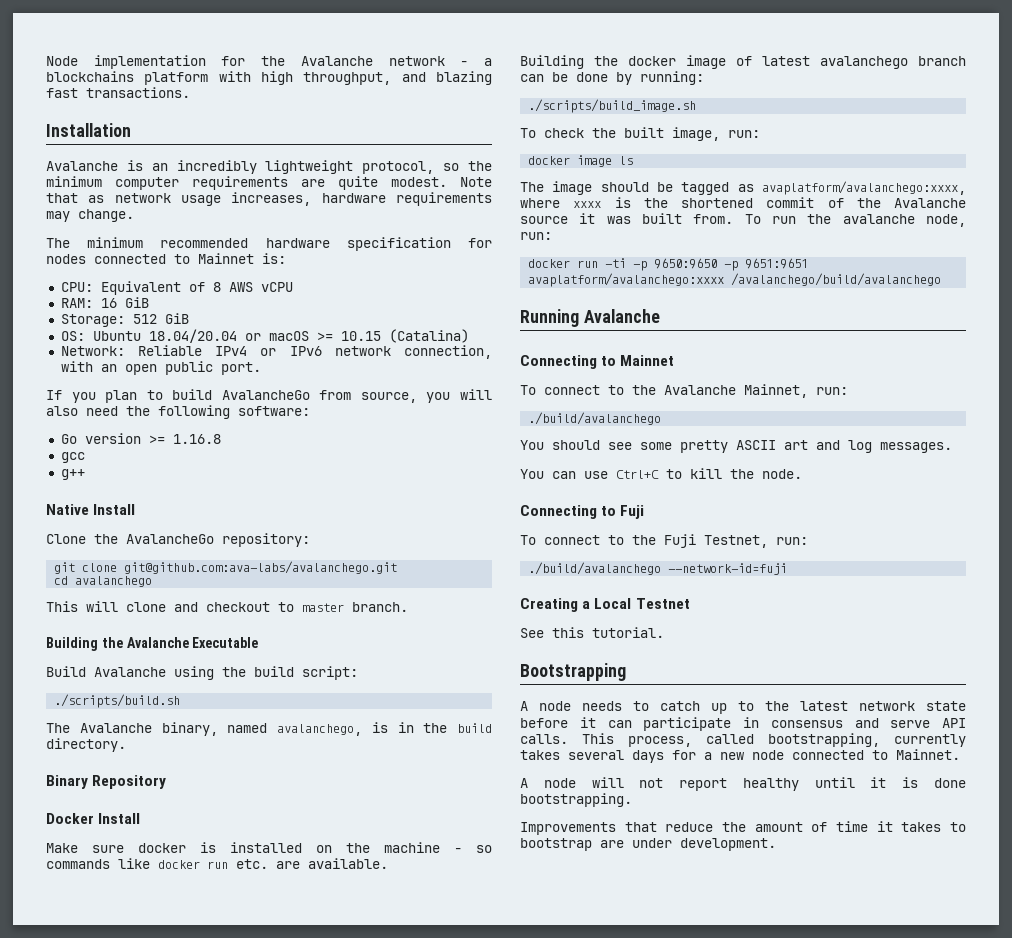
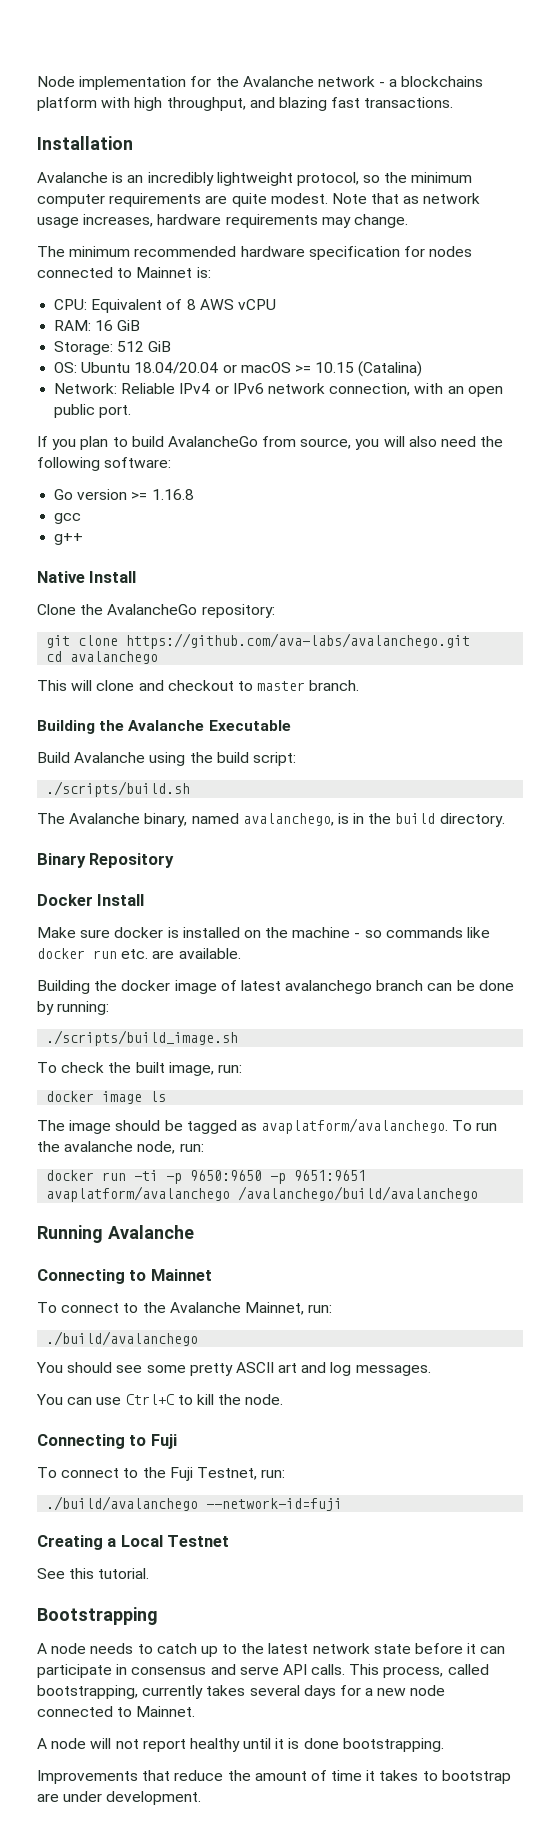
[124,561,398,574] git@github.com:ava-labs/avalanchego.git -> [126,633,471,649] https://github.com/ava-labs/avalanchego.git
[762,181,966,195] [520,197,966,208] [520,213,734,224] avaplatform/avalanchego:xxxx, where xxxx is the shortened commit of the Avalanche source it was built from. -> [261,1118,449,1134] avaplatform/avalanchego.
[528,273,725,287] avaplatform/avalanchego:xxxx -> [46,1186,231,1202] avaplatform/avalanchego

